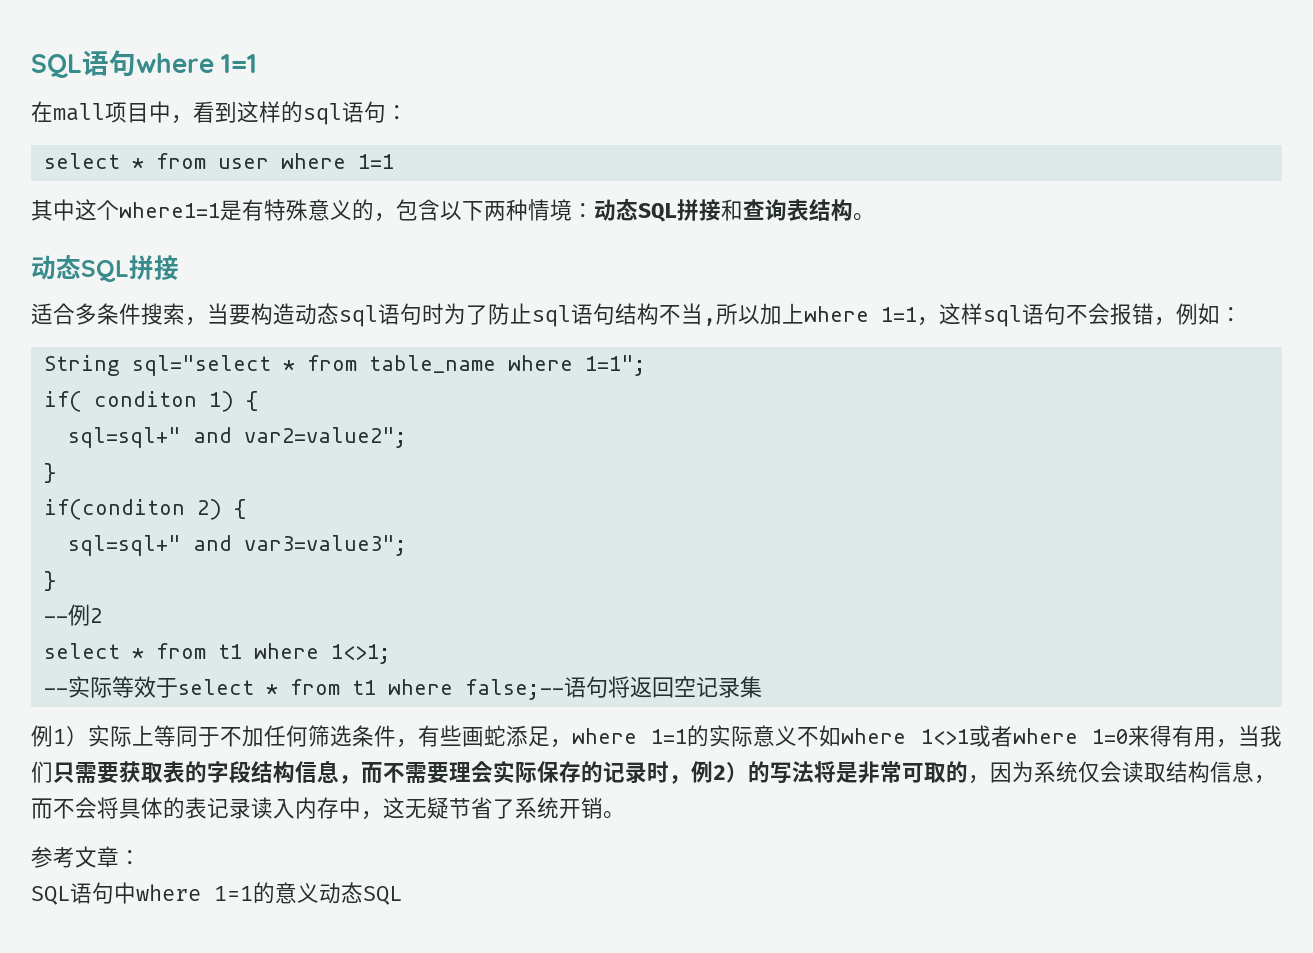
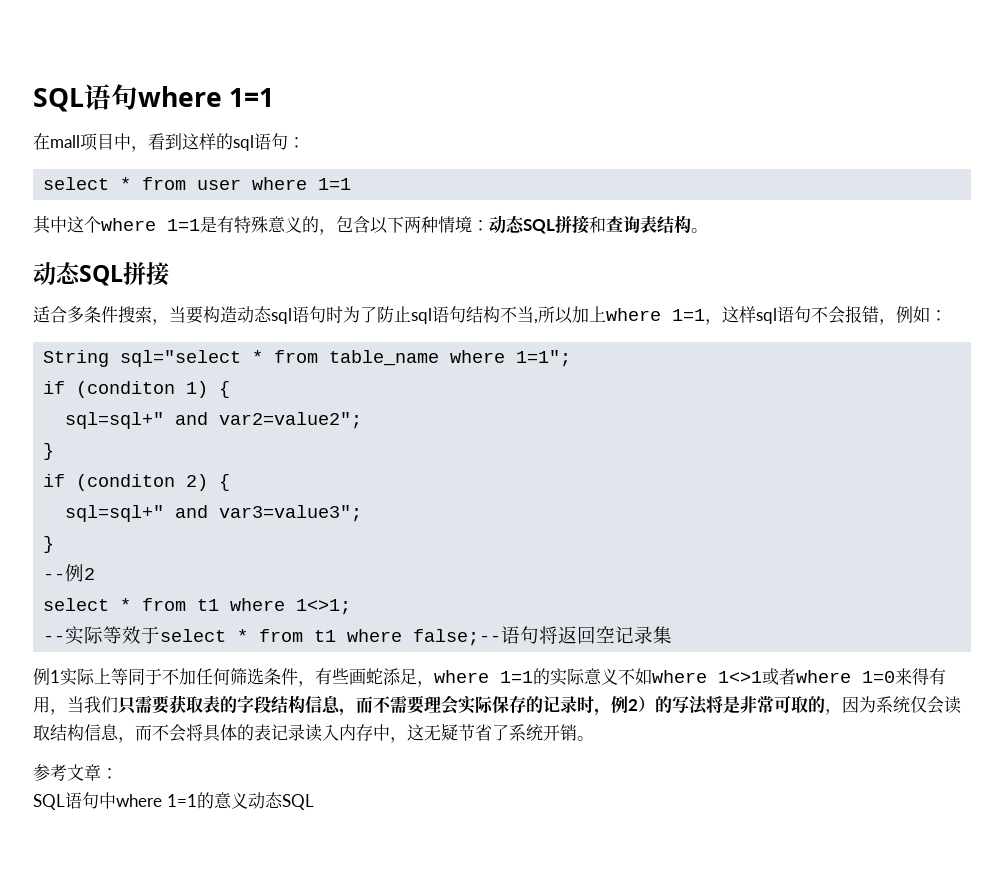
[119,202,220,218] where1=1 -> [101,218,200,231] where 1=1
[43,391,197,412] if( conditon -> [43,381,176,398] if (conditon
[43,499,185,520] if(conditon -> [43,474,176,491] if (conditon
[66,726,88,747] ） -> (60, 676) none

